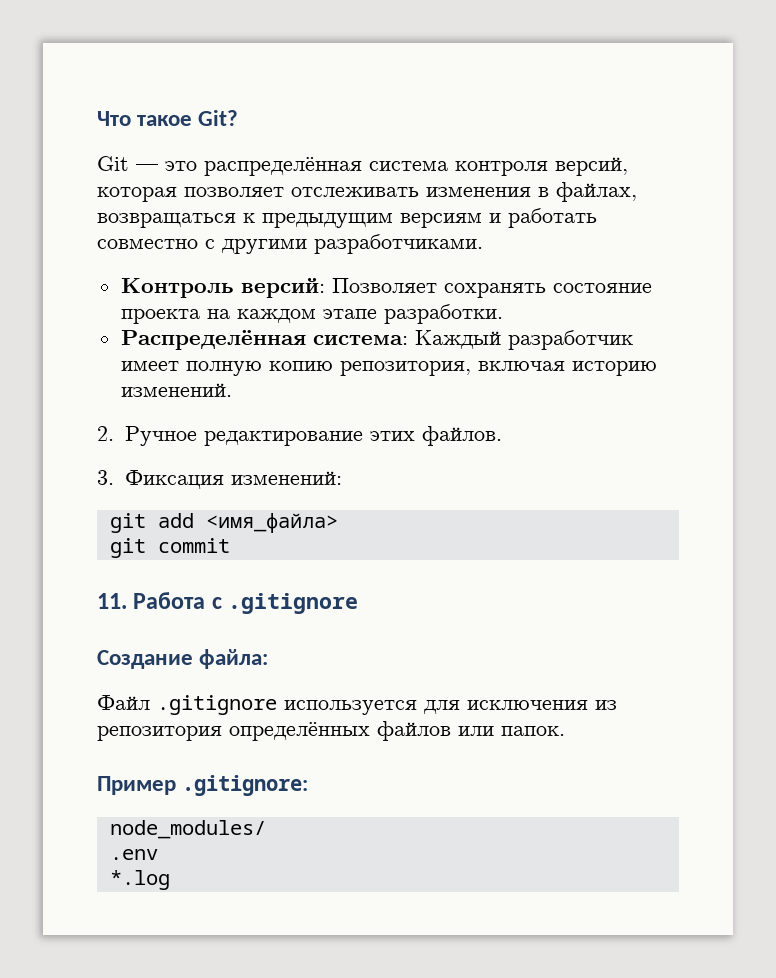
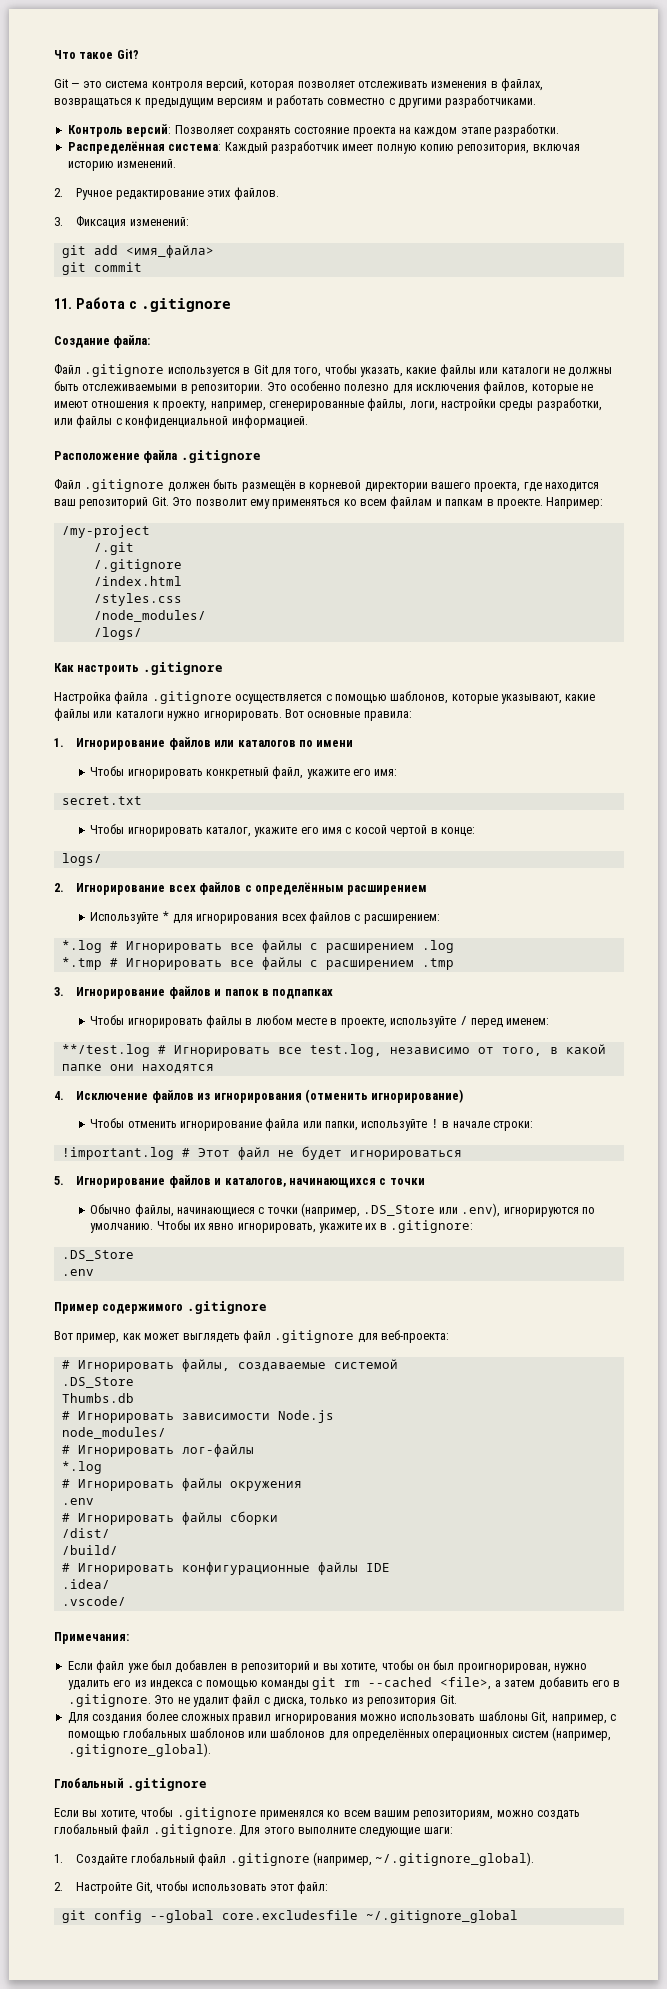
[204,157,362,176] распределённая -> (102, 84) none
[424,700,617,714] [97,721,565,741] [97,775,309,796] [109,820,266,839] [109,849,158,860] [109,870,170,890] для исключения из репозитория определённых файлов или папок. // Пример .gitignore: // node_modules/ // .env // *.log -> [243,364,613,377] [54,381,594,394] [54,398,602,411] [54,415,308,428] [54,450,261,463] [54,479,600,492] [54,496,604,509] [61,525,150,538] [93,542,134,555] [93,559,182,572] [93,576,182,586] [93,593,182,606] [93,610,206,622] [93,627,142,640] [54,662,223,675] [54,691,596,704] [54,708,412,721] [54,737,354,750] [90,766,398,779] [61,796,142,805] [90,824,475,837] [61,853,102,866] [54,882,428,895] [90,911,440,924] [61,940,454,953] [61,957,454,970] [54,986,334,999] [90,1015,550,1028] [61,1044,606,1057] [61,1064,214,1074] [54,1089,464,1103] [90,1118,533,1131] [61,1146,462,1160] [54,1175,425,1188] [90,1203,595,1217] [90,1220,474,1233] [61,1250,134,1261] [61,1269,94,1276] [54,1301,267,1314] [54,1330,449,1343] [61,1359,398,1372] [61,1377,134,1388] [61,1393,134,1403] [61,1410,334,1423] [61,1427,166,1439] [61,1444,254,1457] [61,1461,102,1474] [61,1478,302,1491] [61,1498,94,1505] [61,1511,278,1525] [61,1528,110,1538] [61,1545,118,1555] [61,1562,390,1575] [61,1579,110,1589] [61,1596,126,1606] [54,1632,129,1644] [67,1660,587,1673] [67,1677,621,1690] [67,1694,457,1707] [67,1711,616,1724] [67,1727,612,1741] [67,1743,211,1757] [54,1778,208,1791] [54,1807,581,1820] [54,1824,453,1837] [54,1852,535,1866] [54,1881,329,1894] [61,1910,518,1923] в Git для того, чтобы указать, какие файлы или каталоги не должны быть отслеживаемыми в репозитории. Это особенно полезно для исключения файлов, которые не имеют отношения к проекту, например, сгенерированные файлы, логи, настройки среды разработки, или файлы с конфиденциальной информацией. // Расположение файла .gitignore // Файл .gitignore должен быть размещён в корневой директории вашего проекта, где находится ваш репозиторий Git. Это позволит ему применяться ко всем файлам и папкам в проекте. Например: // /my-project // /.git // /.gitignore // /index.html // /styles.css // /node_modules/ // /logs/ // Как настроить .gitignore // Настройка файла .gitignore осуществляется с помощью шаблонов, которые указывают, какие файлы или каталоги нужно игнорировать. Вот основные правила: // 1. Игнорирование файлов или каталогов по имени // Чтобы игнорировать конкретный файл, укажите его имя: // secret.txt // Чтобы игнорировать каталог, укажите его имя с косой чертой в конце: // logs/ // 2. Игнорирование всех файлов с определённым расширением // Используйте * для игнорирования всех файлов с расширением: // *.log # Игнорировать все файлы с расширением .log // *.tmp # Игнорировать все файлы с расширением .tmp // 3. Игнорирование файлов и папок в подпапках // Чтобы игнорировать файлы в любом месте в проекте, используйте / перед именем: // **/test.log # Игнорировать все test.log, независимо от того, в какой папке они находятся // 4. Исключение файлов из игнорирования (отменить игнорирование) // Чтобы отменить игнорирование файла или папки, используйте ! в начале строки: // !important.log # Этот файл не будет игнорироваться // 5. Игнорирование файлов и каталогов, начинающихся с точки // Обычно файлы, начинающиеся с точки (например, .DS_Store или .env), игнорируются по умолчанию. Чтобы их явно игнорировать, укажите их в .gitignore: // .DS_Store // .env // Пример содержимого .gitignore // Вот пример, как может выглядеть файл .gitignore для веб-проекта: // # Игнорировать файлы, создаваемые системой // .DS_Store // Thumbs.db // # Игнорировать зависимости Node.js // node_modules/ // # Игнорировать лог-файлы // *.log // # Игнорировать файлы окружения // .env // # Игнорировать файлы сборки // /dist/ // /build/ // # Игнорировать конфигурационные файлы IDE // .idea/ // .vscode/ // Примечания: // Если файл уже был добавлен в репозиторий и вы хотите, чтобы он был проигнорирован, нужно удалить его из индекса с помощью команды git rm --cached <file>, а затем добавить его в .gitignore. Это не удалит файл с диска, только из репозитория Git. // Для создания более сложных правил игнорирования можно использовать шаблоны Git, например, с помощью глобальных шаблонов или шаблонов для определённых операционных систем (например, .gitignore_global). // Глобальный .gitignore // Если вы хотите, чтобы .gitignore применялся ко всем вашим репозиториям, можно создать глобальный файл .gitignore. Для этого выполните следующие шаги: // 1. Создайте глобальный файл .gitignore (например, ~/.gitignore_global). // 2. Настройте Git, чтобы использовать этот файл: // git config --global core.excludesfile ~/.gitignore_global

